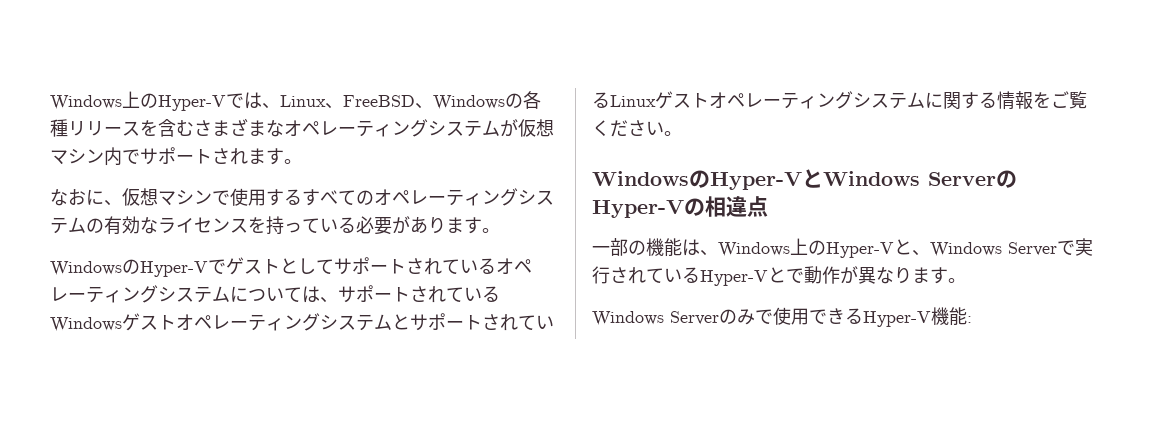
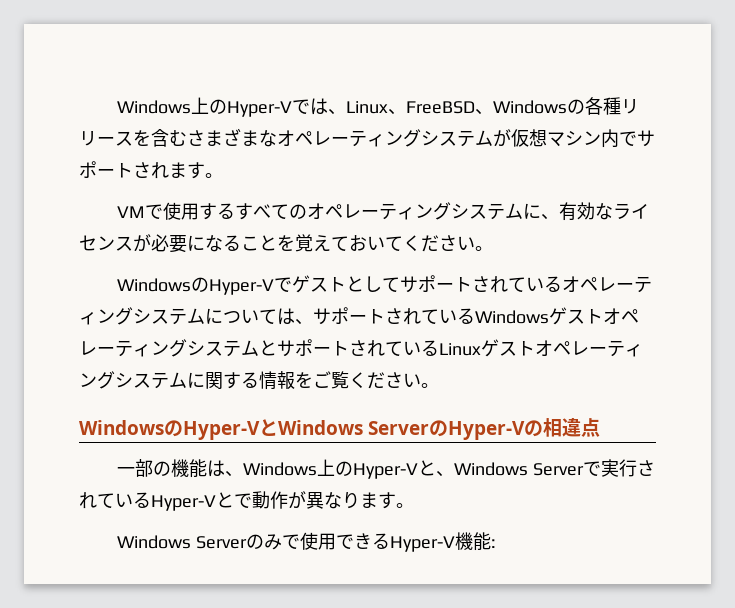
[50,188,212,206] なおに、仮想マシン -> [117,206,146,218] VM
[86,218,104,233] の -> [523,203,560,220] に、
[248,216,482,235] を持っている必要があります -> [133,234,475,253] が必要になることを覚えておいてください

